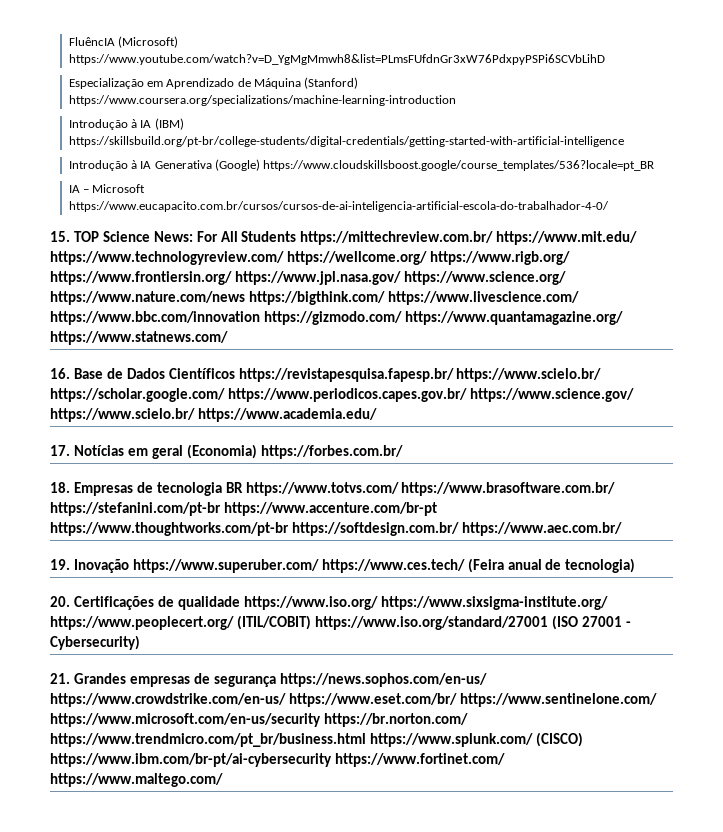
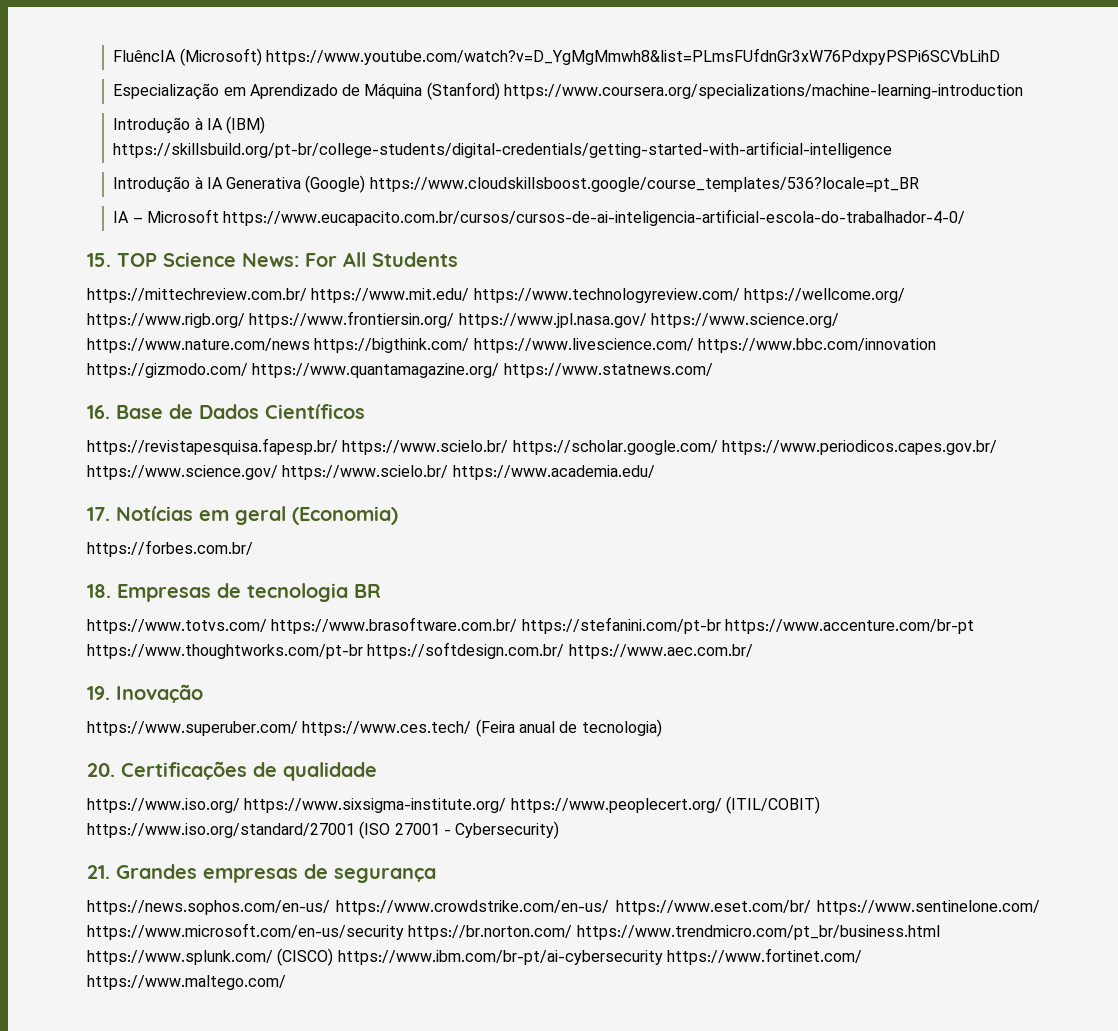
(297, 236) none -> (458, 259) //
(235, 373) none -> (365, 411) //
(257, 451) none -> (398, 515) //
(243, 487) none -> (381, 591) //
(129, 566) none -> (203, 693) //
(240, 603) none -> (377, 771) //
(276, 681) none -> (436, 875) //

